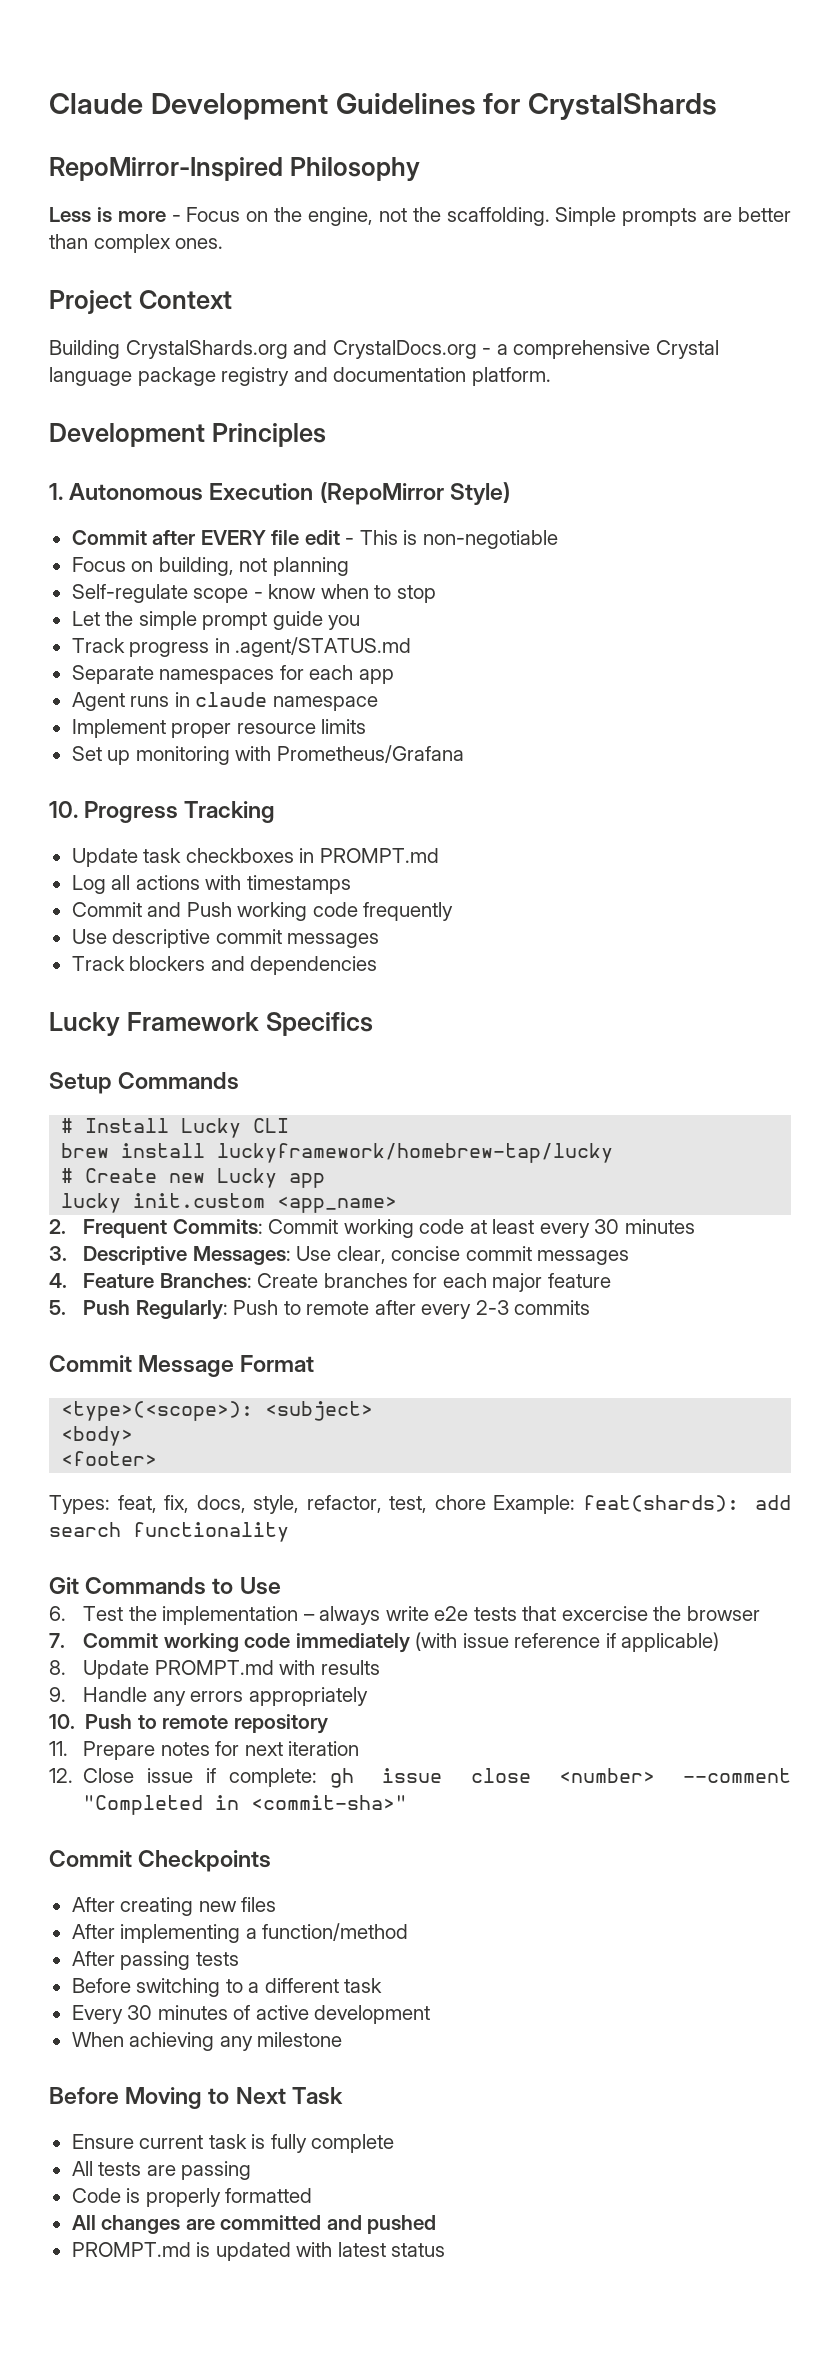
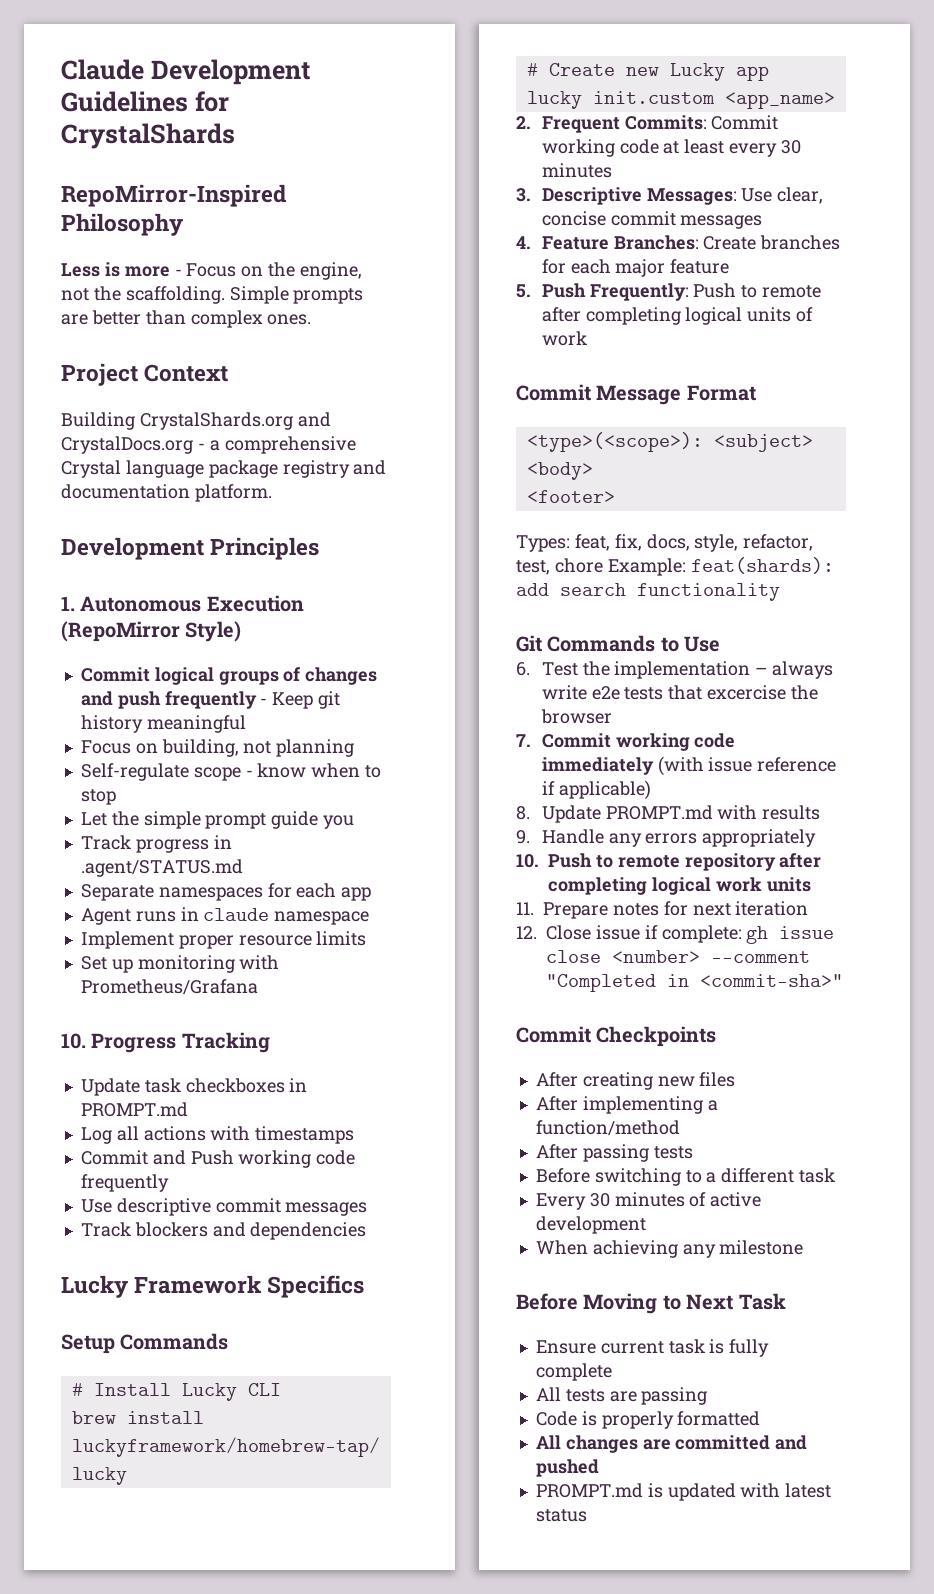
[152,530,558,549] after EVERY file edit - This is non-negotiable -> [154,667,378,685] [80,691,341,709] [80,715,246,733] logical groups of changes and push frequently - Keep git history meaningful
[135,1300,228,1320] Regularly: -> [589,283,689,301] Frequently:
[421,1300,591,1319] every 2-3 commits -> [585,307,814,325] [541,331,587,346] completing logical units of work
(328, 1724) none -> [779,853,822,868] [548,877,811,895] after completing logical work units

